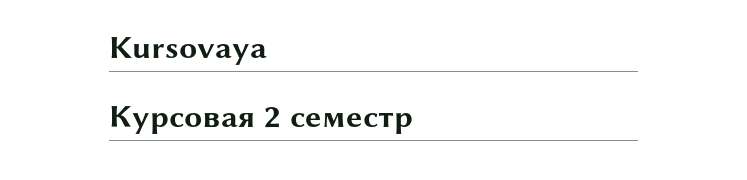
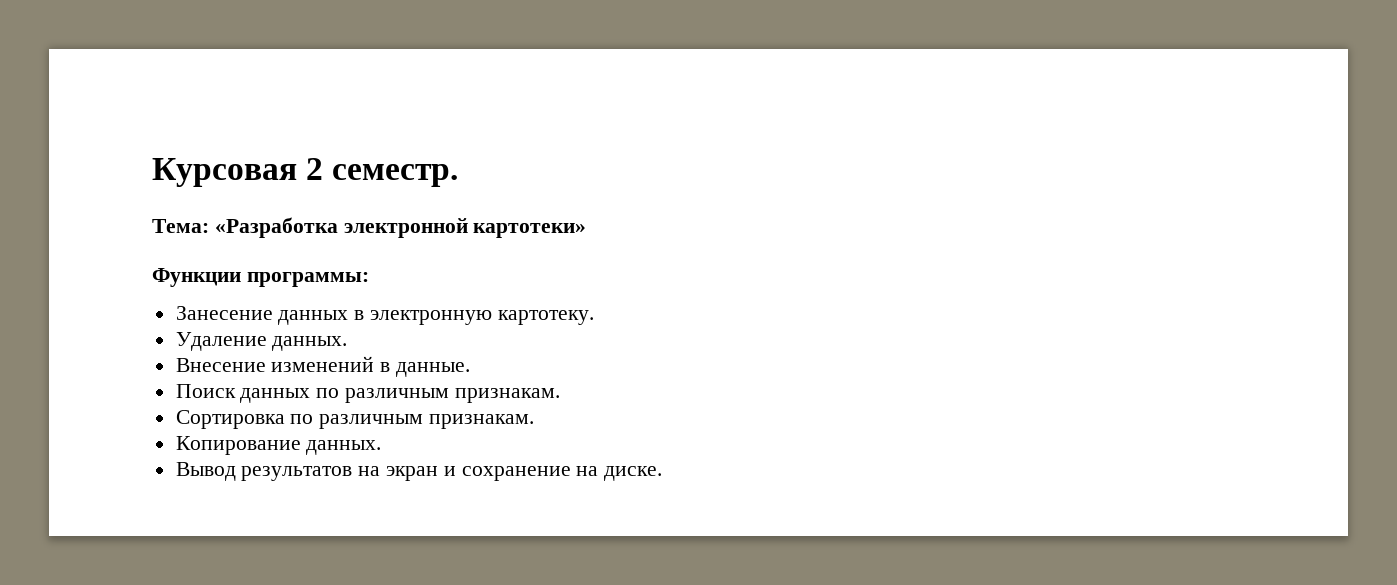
[109,37,267,65] Kursovaya // -> (152, 172) none
[289,112,413,134] семестр -> [332,164,459,187] [152,217,587,238] [152,268,369,287] [175,306,594,325] [175,332,348,351] [175,356,471,377] [175,384,560,403] [175,410,535,429] [175,436,382,455] [175,462,663,481] семестр. // Тема: «Разработка электронной картотеки» // Функции программы: // Занесение данных в электронную картотеку. // Удаление данных. // Внесение изменений в данные. // Поиск данных по различным признакам. // Сортировка по различным признакам. // Копирование данных. // Вывод результатов на экран и сохранение на диске.

